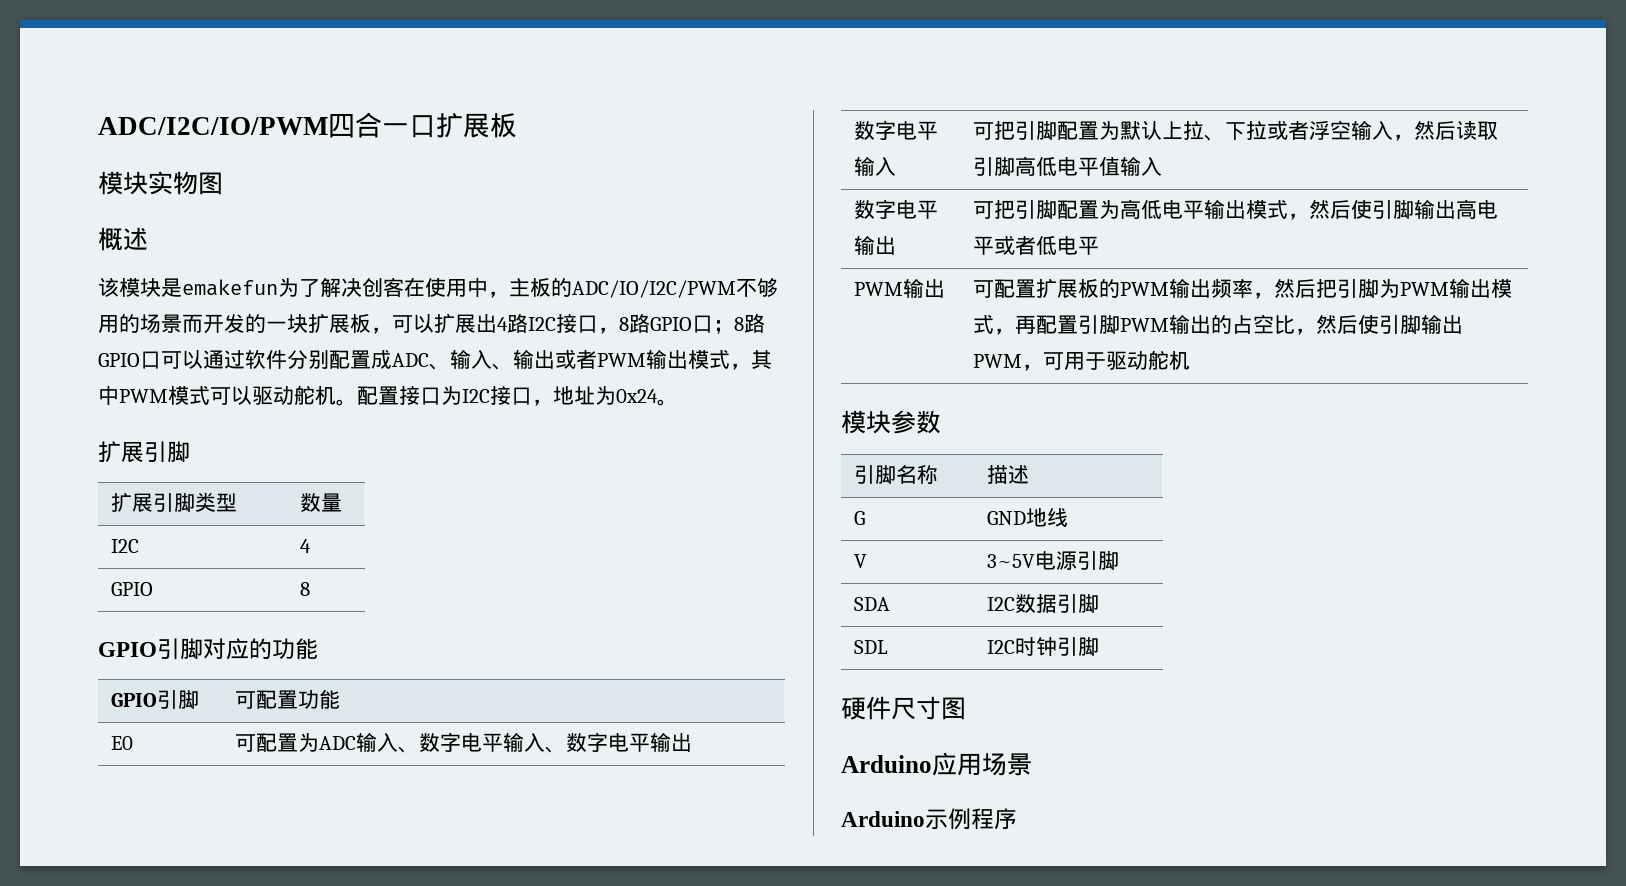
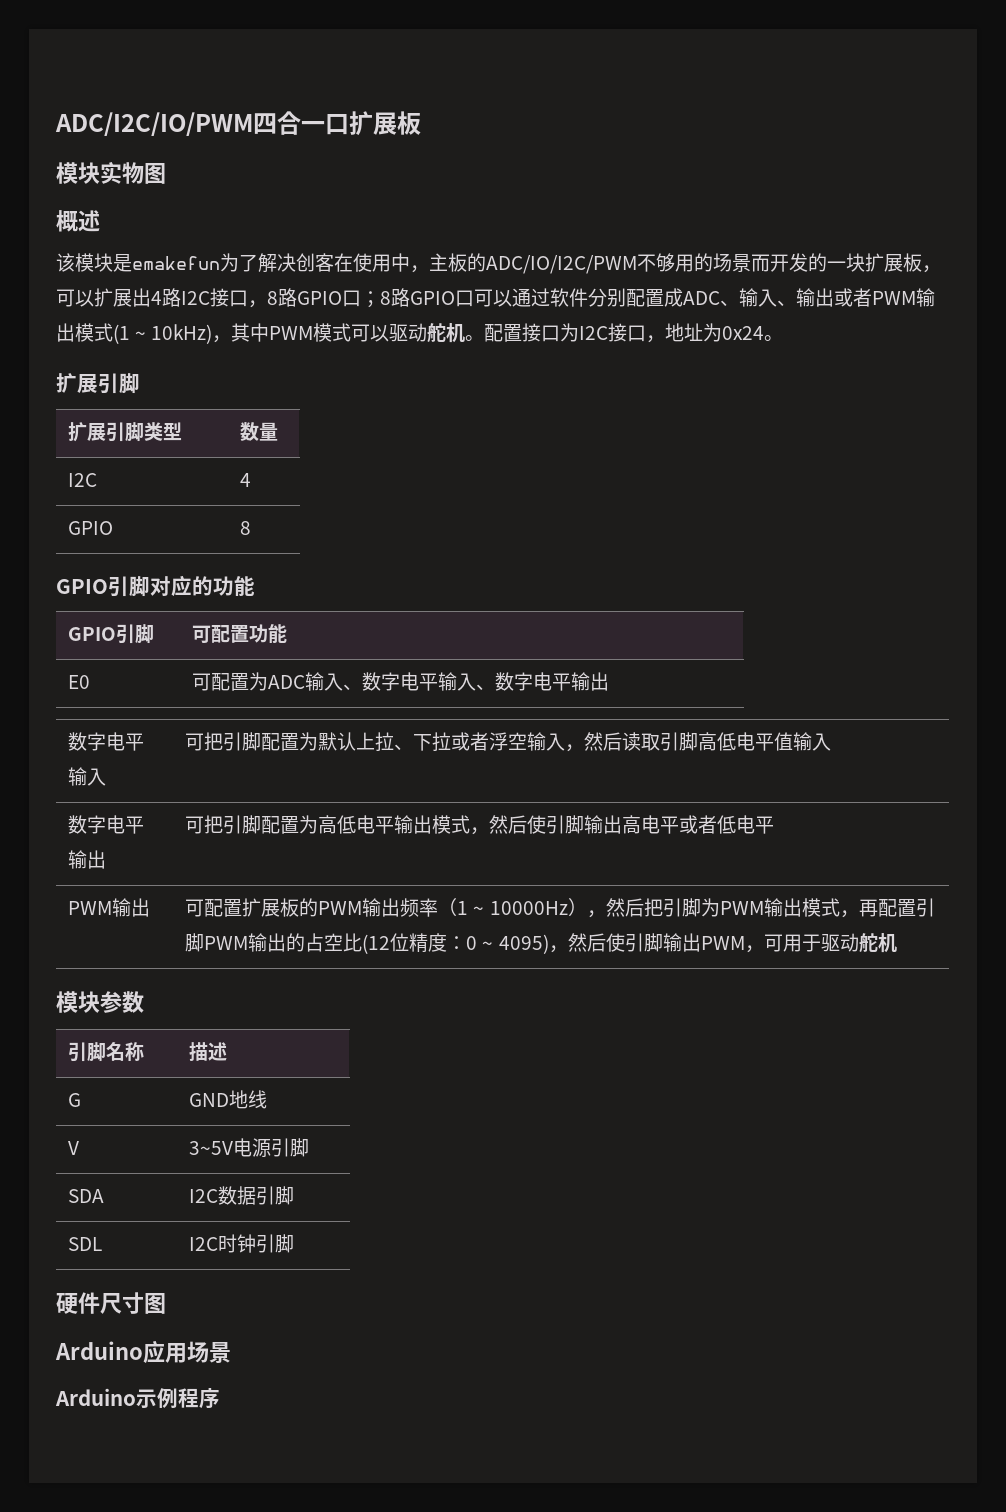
(730, 359) none -> [113,324,213,344] (1 ~ 10kHz)
(1254, 288) none -> [438,898,587,917] （1 ~ 10000Hz）
(1296, 324) none -> [362,933,549,954] (12位精度：0 ~ 4095)

